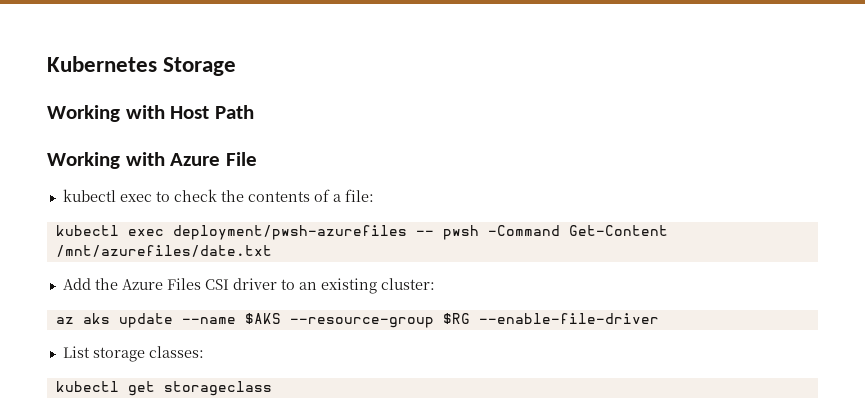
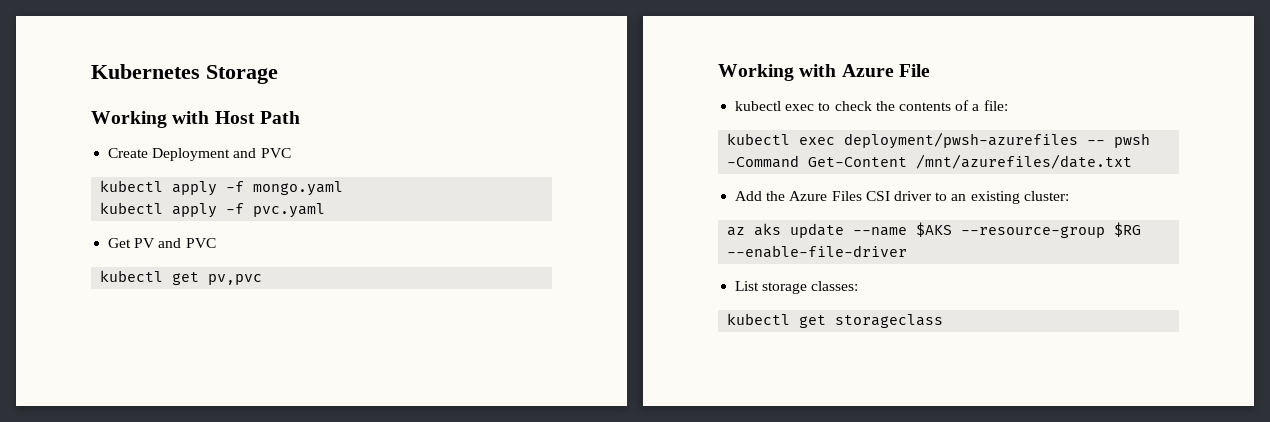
(254, 112) none -> [108,148,291,161] [100,180,344,196] [100,202,326,218] [108,238,216,248] [100,270,263,285] // Create Deployment and PVC // kubectl apply -f mongo.yaml // kubectl apply -f pvc.yaml // Get PV and PVC // kubectl get pv,pvc

